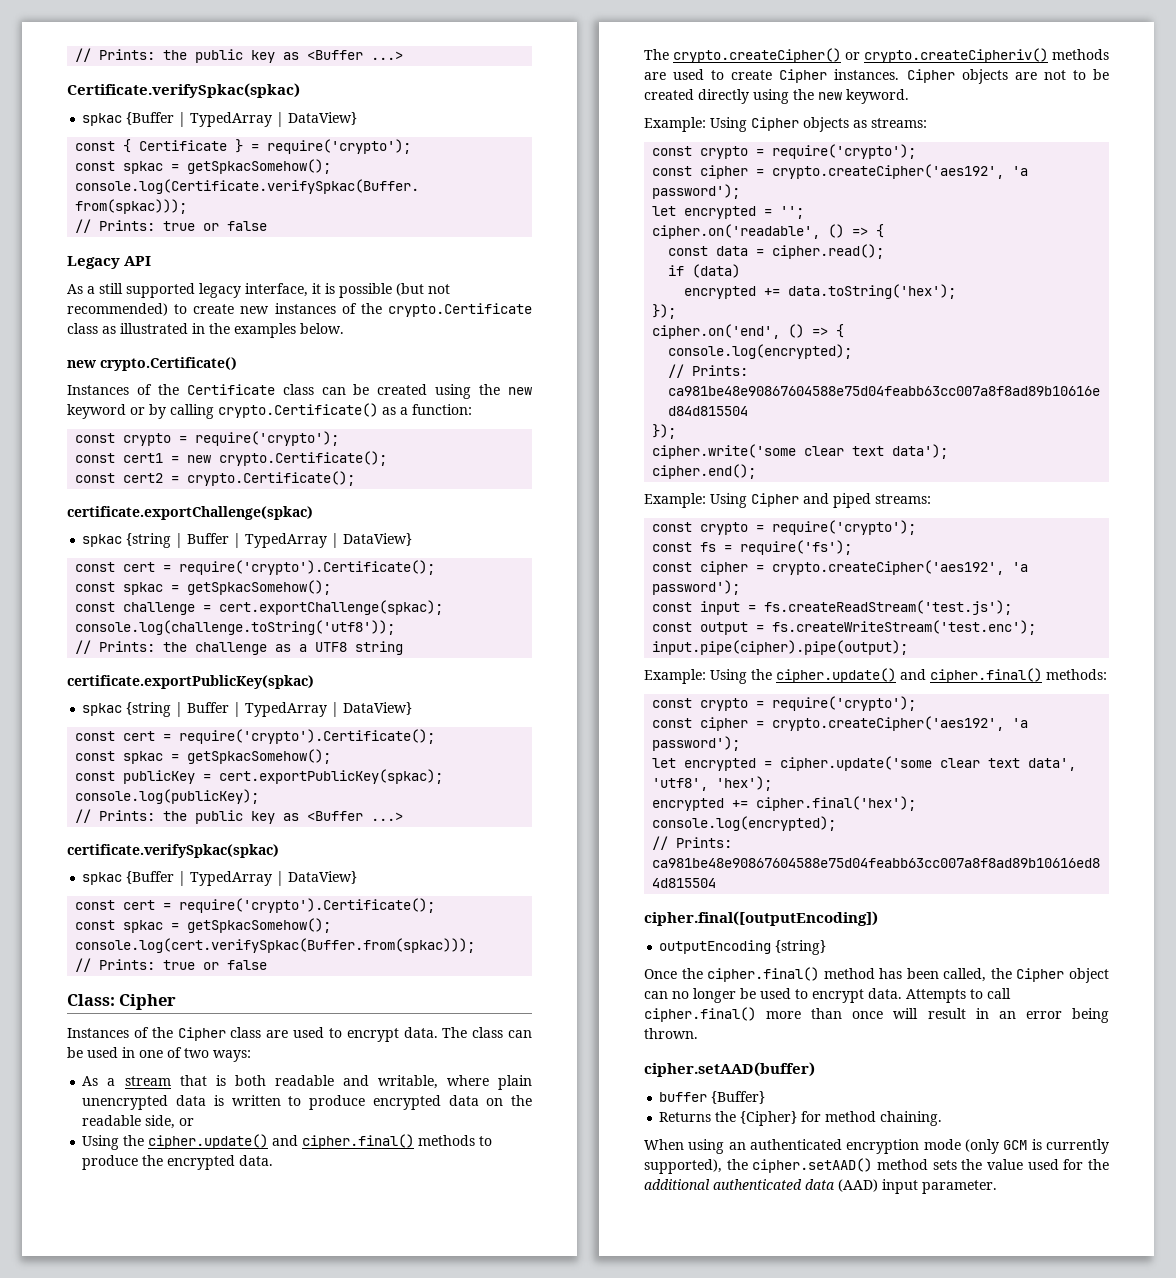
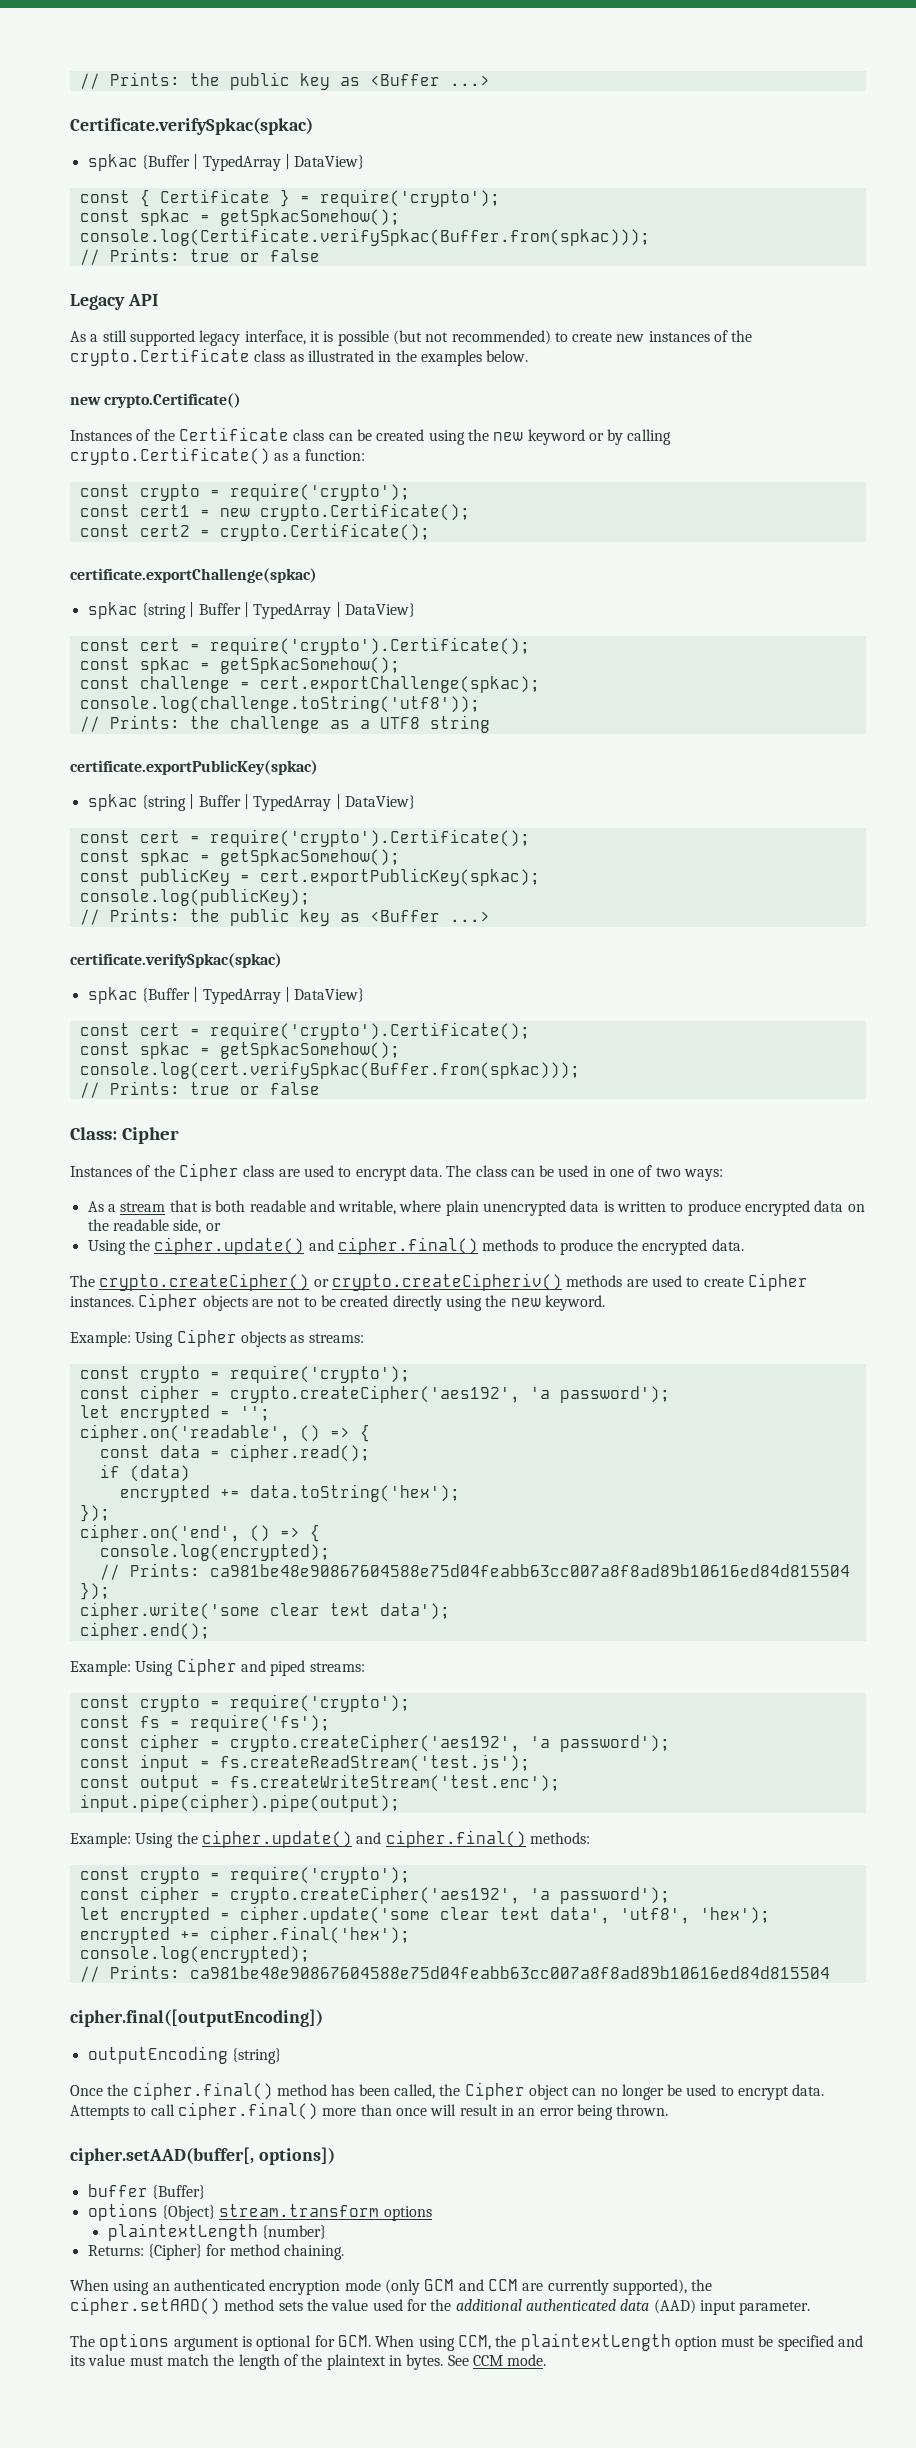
[644,1062,815,1077] cipher.setAAD(buffer) -> [70,2147,335,2165] cipher.setAAD(buffer[, options])
[659,1111,737,1122] Returns the -> [87,2203,432,2221] [107,2223,327,2241] [87,2245,144,2256] options {Object} stream.transform options // plaintextLength {number} // Returns:
[1031,1139,1042,1150] is -> [458,2279,544,2291] and CCM are
(997, 1187) none -> [70,2333,864,2351] [70,2354,547,2370] // The options argument is optional for GCM. When using CCM, the plaintextLength option must be specified and its value must match the length of the plaintext in bytes. See CCM mode.

